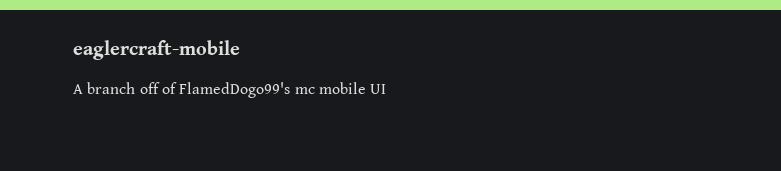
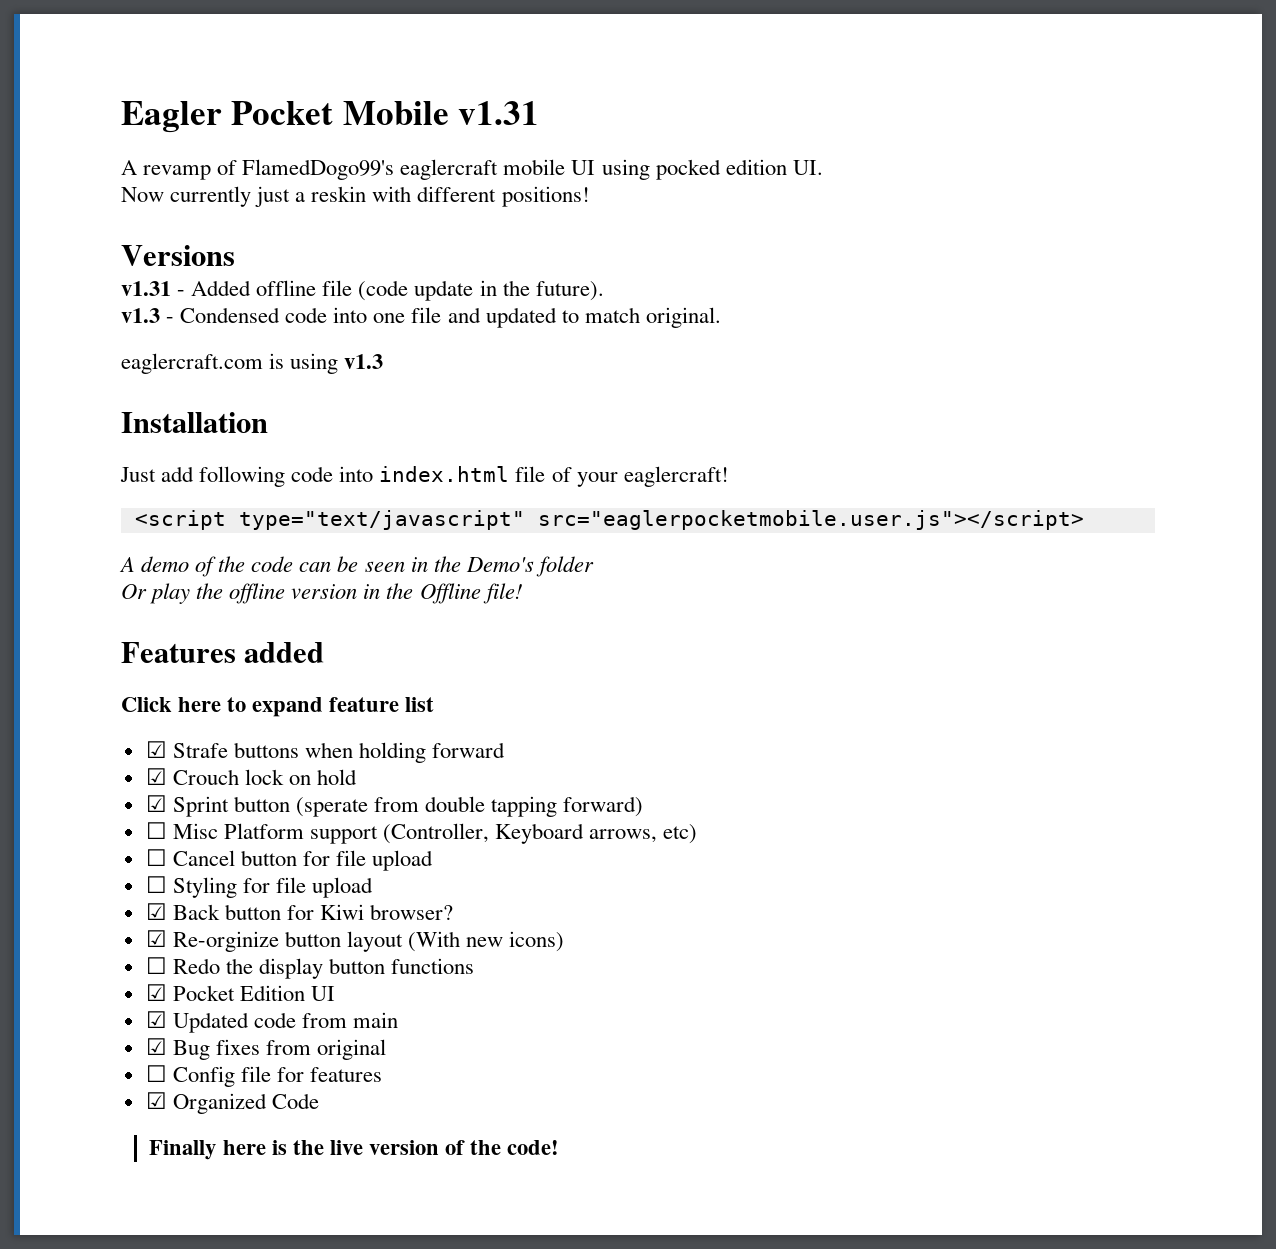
[73,40,240,60] [73,82,160,94] eaglercraft-mobile // A branch off -> [121,101,540,133] [121,160,212,180] Eagler Pocket Mobile v1.31 // A revamp
[294,87,315,94] mc -> [400,159,499,180] eaglercraft
(387, 89) none -> [601,159,823,180] [121,186,590,207] [121,245,235,266] [121,280,604,301] [121,307,721,328] [121,353,384,374] [121,412,268,433] [120,466,729,487] [134,510,1084,530] [119,556,594,577] [121,583,523,604] [121,642,325,663] [121,697,435,717] [145,741,506,763] [145,768,358,785] [145,795,644,817] [145,822,698,844] [145,849,434,871] [145,876,374,898] [145,903,454,920] [145,930,565,952] [145,957,475,979] [145,984,335,1001] [145,1011,399,1033] [145,1038,387,1060] [145,1065,383,1087] [145,1092,319,1114] [149,1140,560,1160] using pocked edition UI. // Now currently just a reskin with different positions! // Versions // v1.31 - Added offline file (code update in the future). // v1.3 - Condensed code into one file and updated to match original. // eaglercraft.com is using v1.3 // Installation // Just add following code into index.html file of your eaglercraft! // <script type="text/javascript" src="eaglerpocketmobile.user.js"></script> // A demo of the code can be seen in the Demo's folder // Or play the offline version in the Offline file! // Features added // Click here to expand feature list // ☑ Strafe buttons when holding forward // ☑ Crouch lock on hold // ☑ Sprint button (sperate from double tapping forward) // ☐ Misc Platform support (Controller, Keyboard arrows, etc) // ☐ Cancel button for file upload // ☐ Styling for file upload // ☑ Back button for Kiwi browser? // ☑ Re-orginize button layout (With new icons) // ☐ Redo the display button functions // ☑ Pocket Edition UI // ☑ Updated code from main // ☑ Bug fixes from original // ☐ Config file for features // ☑ Organized Code // Finally here is the live version of the code!

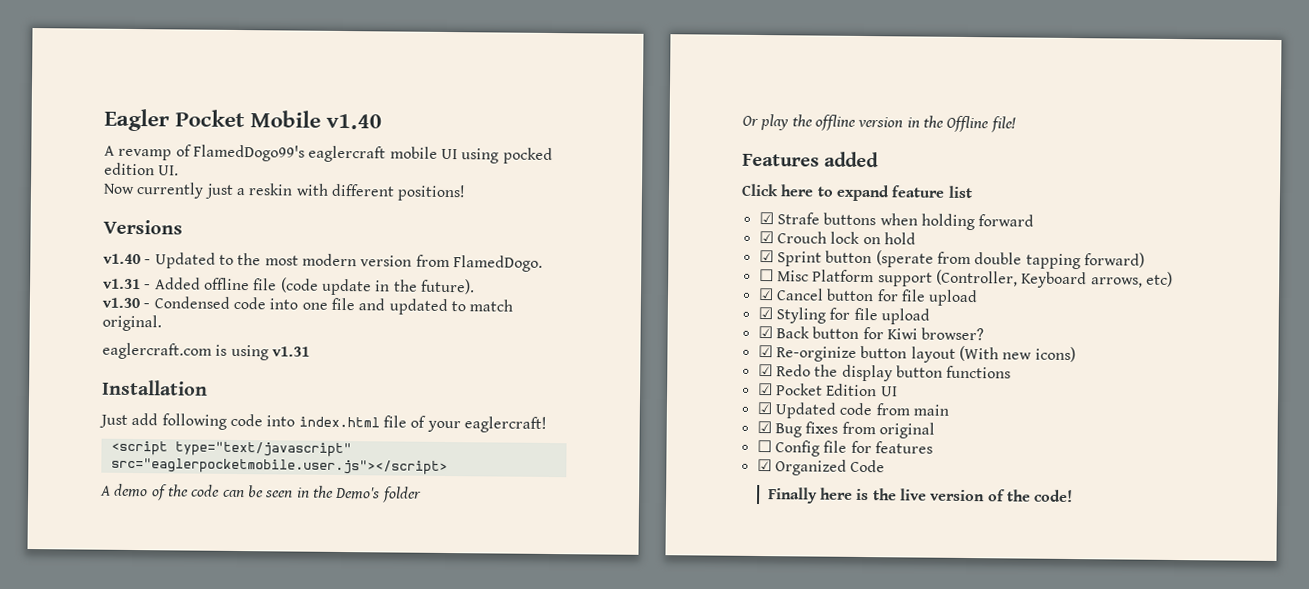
[458,101,540,125] v1.31 -> [326,113,383,130] v1.40
(235, 255) none -> [103,252,543,272] // v1.40 - Updated to the most modern version from FlamedDogo.
[121,308,160,323] v1.3 -> [102,297,140,309] v1.30
[344,354,384,369] v1.3 -> [271,346,310,357] v1.31
[145,849,167,866] ☐ -> [757,287,774,301] ☑
[145,876,167,893] ☐ -> [757,306,773,320] ☑
[145,957,167,974] ☐ -> [757,363,773,377] ☑

